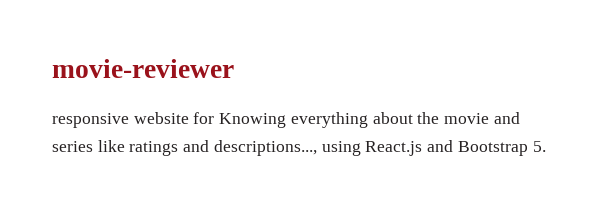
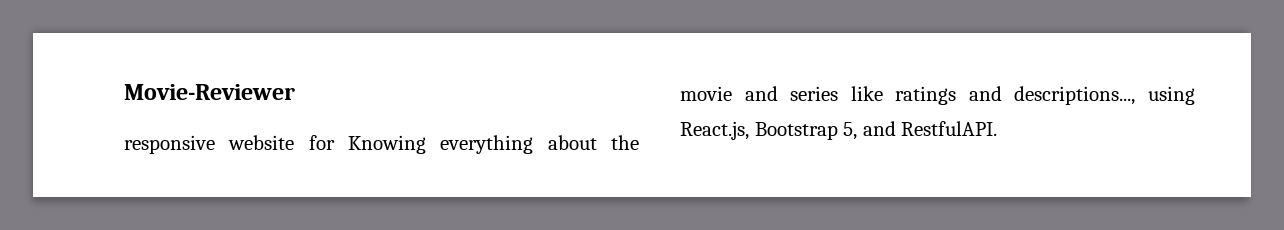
[52,59,234,78] movie-reviewer -> [124,84,295,100] Movie-Reviewer
[365,140,546,156] React.js and Bootstrap 5. -> [680,121,998,140] React.js, Bootstrap 5, and RestfulAPI.

